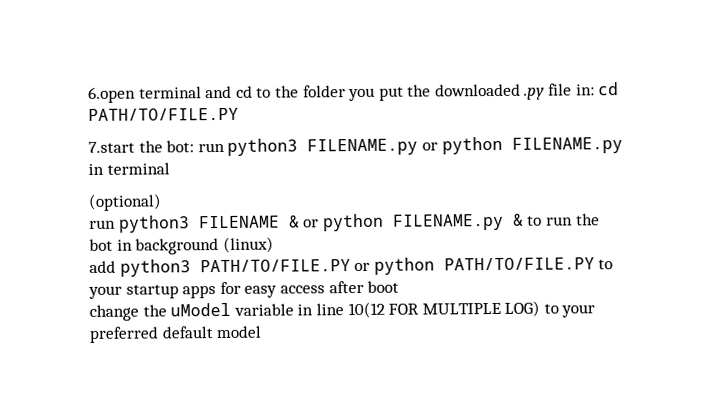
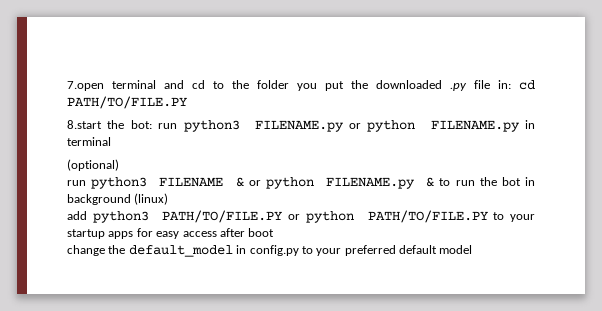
[88,86,136,103] 6.open -> [67,81,104,91] 7.open
[88,141,135,153] 7.start -> [67,120,102,129] 8.start
[170,300,541,319] uModel variable in line 10(12 FOR MULTIPLE LOG) -> [128,245,299,257] default_model in config.py

